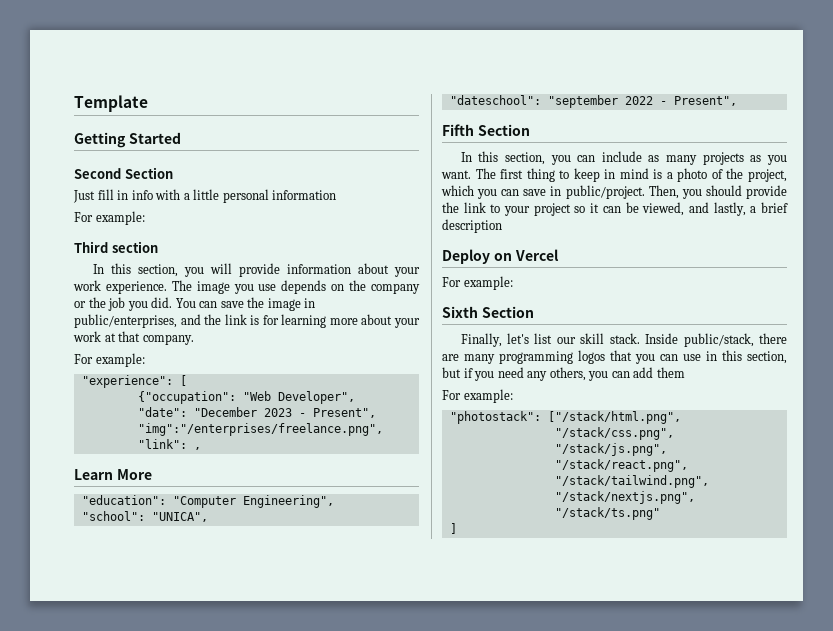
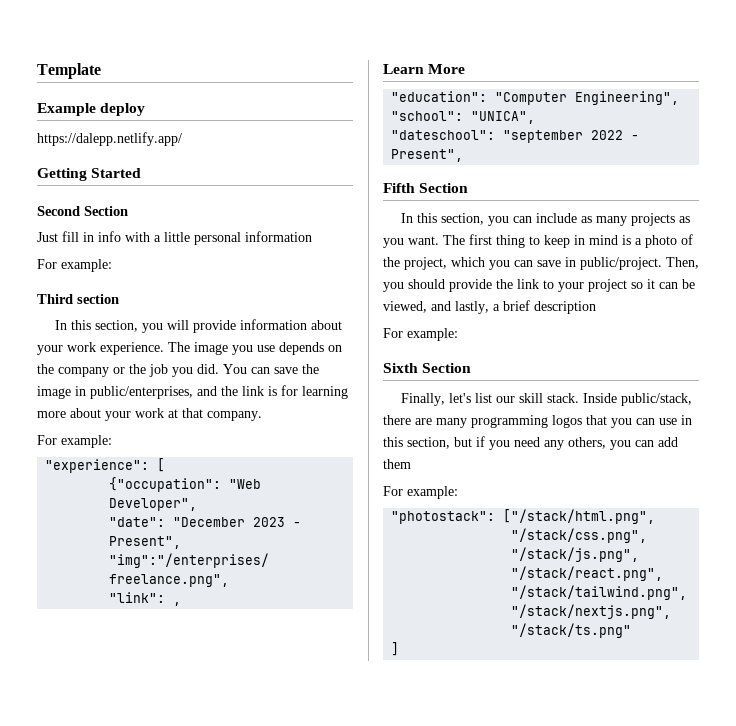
(148, 103) none -> [37,103,146,116] [37,132,182,146] // Example deploy // https://dalepp.netlify.app/
[442,249,559,264] // Deploy on Vercel -> (596, 307) none

